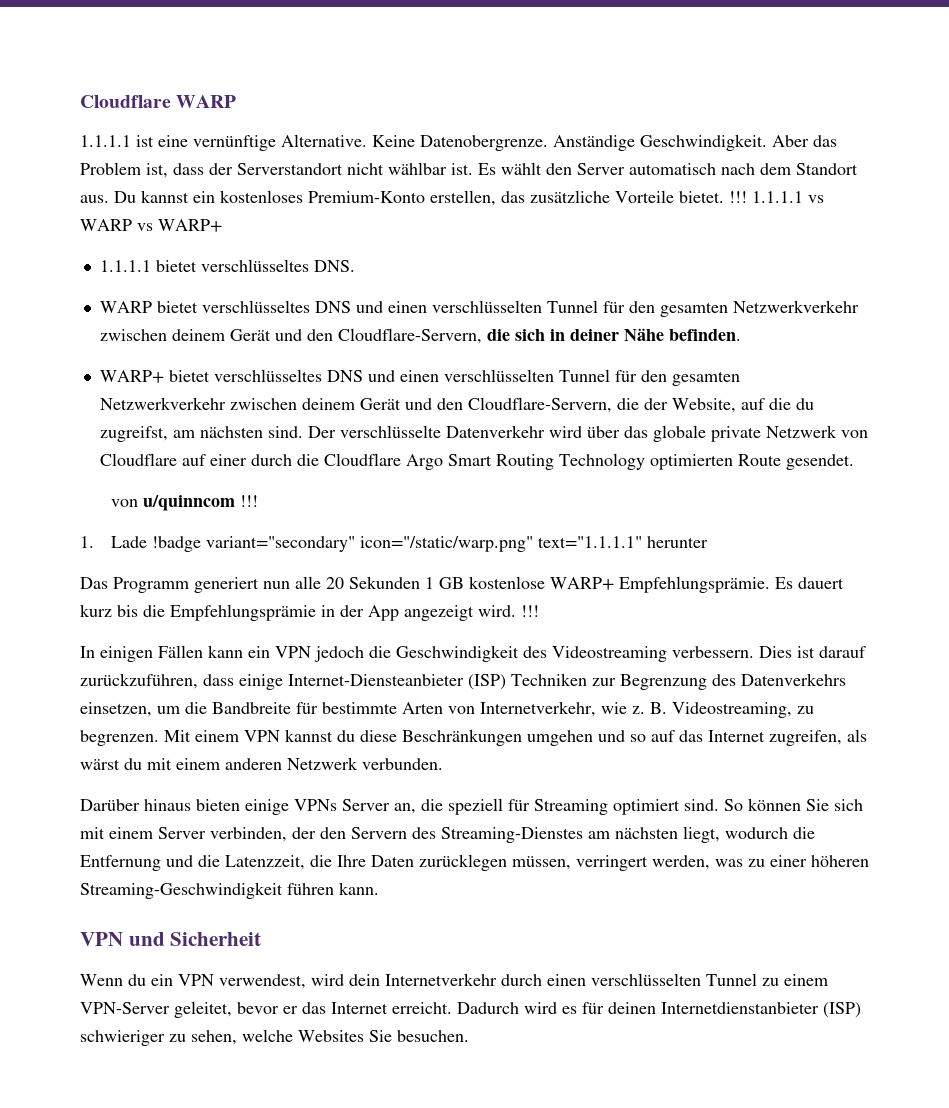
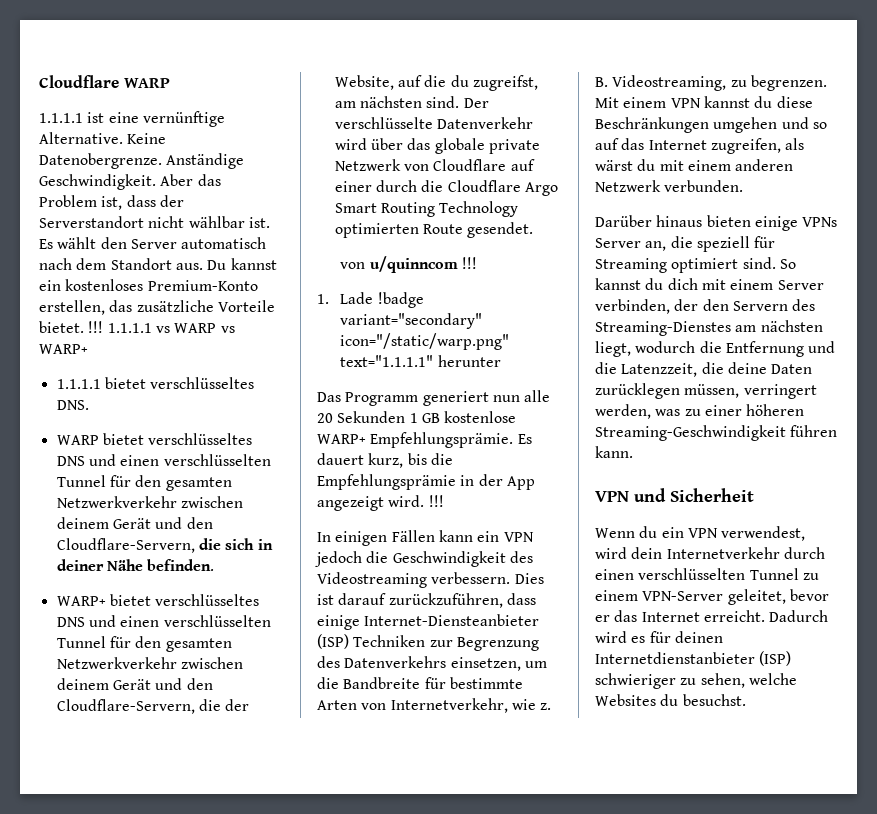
[80,604,112,617] kurz -> [368,453,404,468] kurz,
[748,798,863,811] können Sie sich -> [595,278,698,290] kannst du dich
[337,855,366,867] Ihre -> [727,362,767,374] deine
[369,1030,469,1042] Sie besuchen. -> [660,694,746,706] du besuchst.

